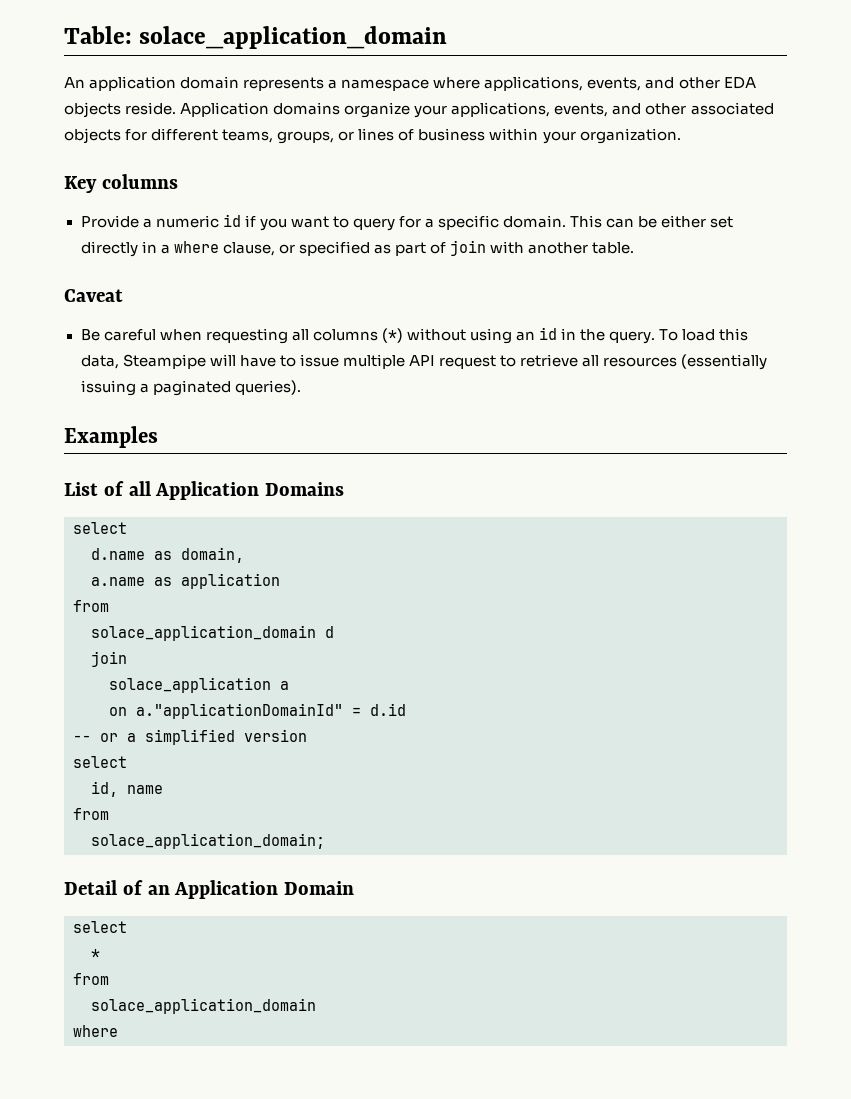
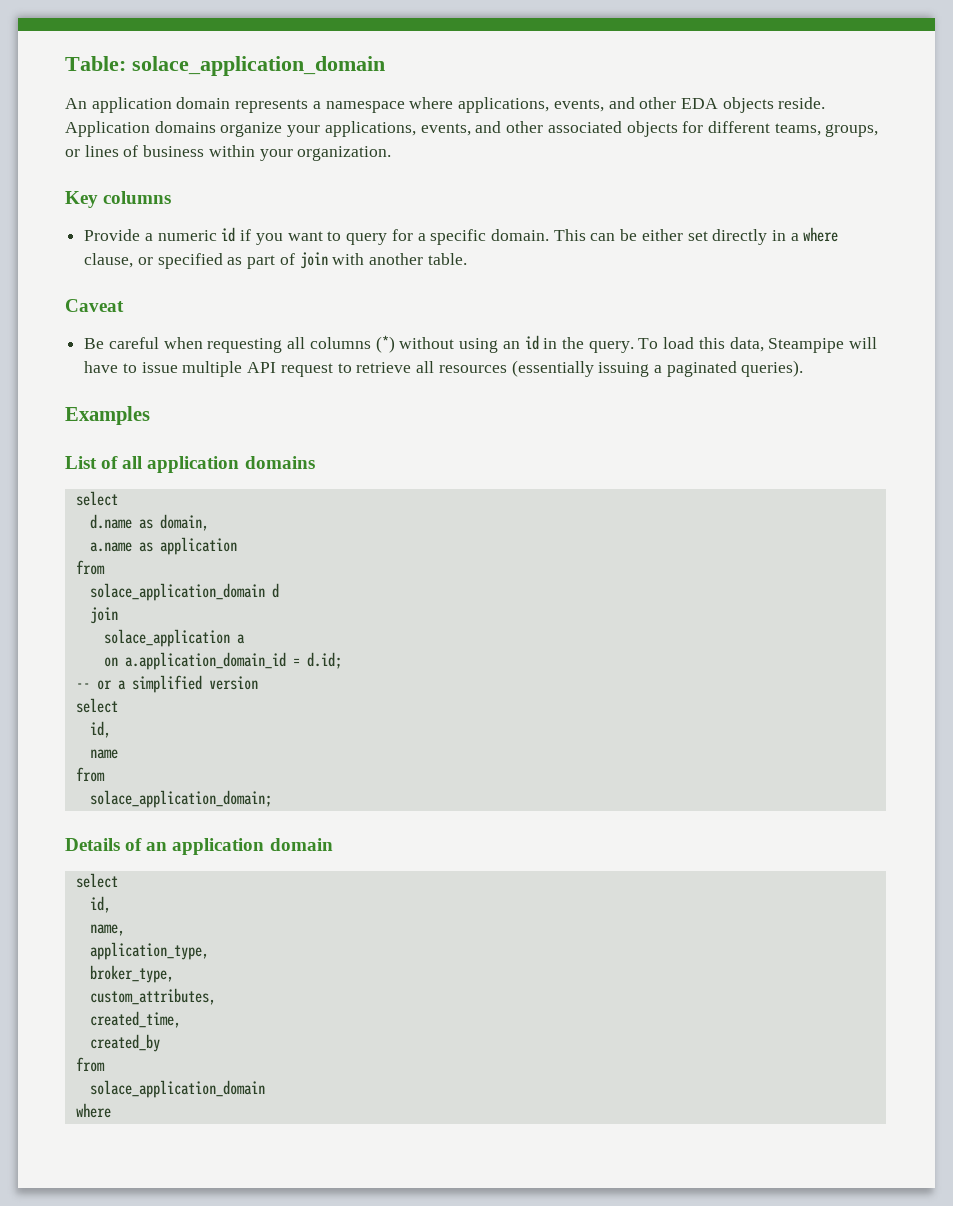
[155,481,345,500] Application Domains -> [147,456,315,473] application domains
[136,703,406,719] a."applicationDomainId" = d.id -> [124,652,342,670] a.application_domain_id = d.id;
(118, 789) none -> (111, 729) //
[64,880,117,895] Detail -> [65,838,120,851] Details
[174,880,355,899] [73,921,127,933] [91,949,100,959] Application Domain // select // * -> [172,838,333,855] [75,873,118,888] [89,896,111,913] [89,924,125,936] [89,942,209,960] [89,965,174,983] [89,988,216,1005] [89,1011,181,1028] [89,1034,160,1052] application domain // select // id, // name, // application_type, // broker_type, // custom_attributes, // created_time, // created_by

